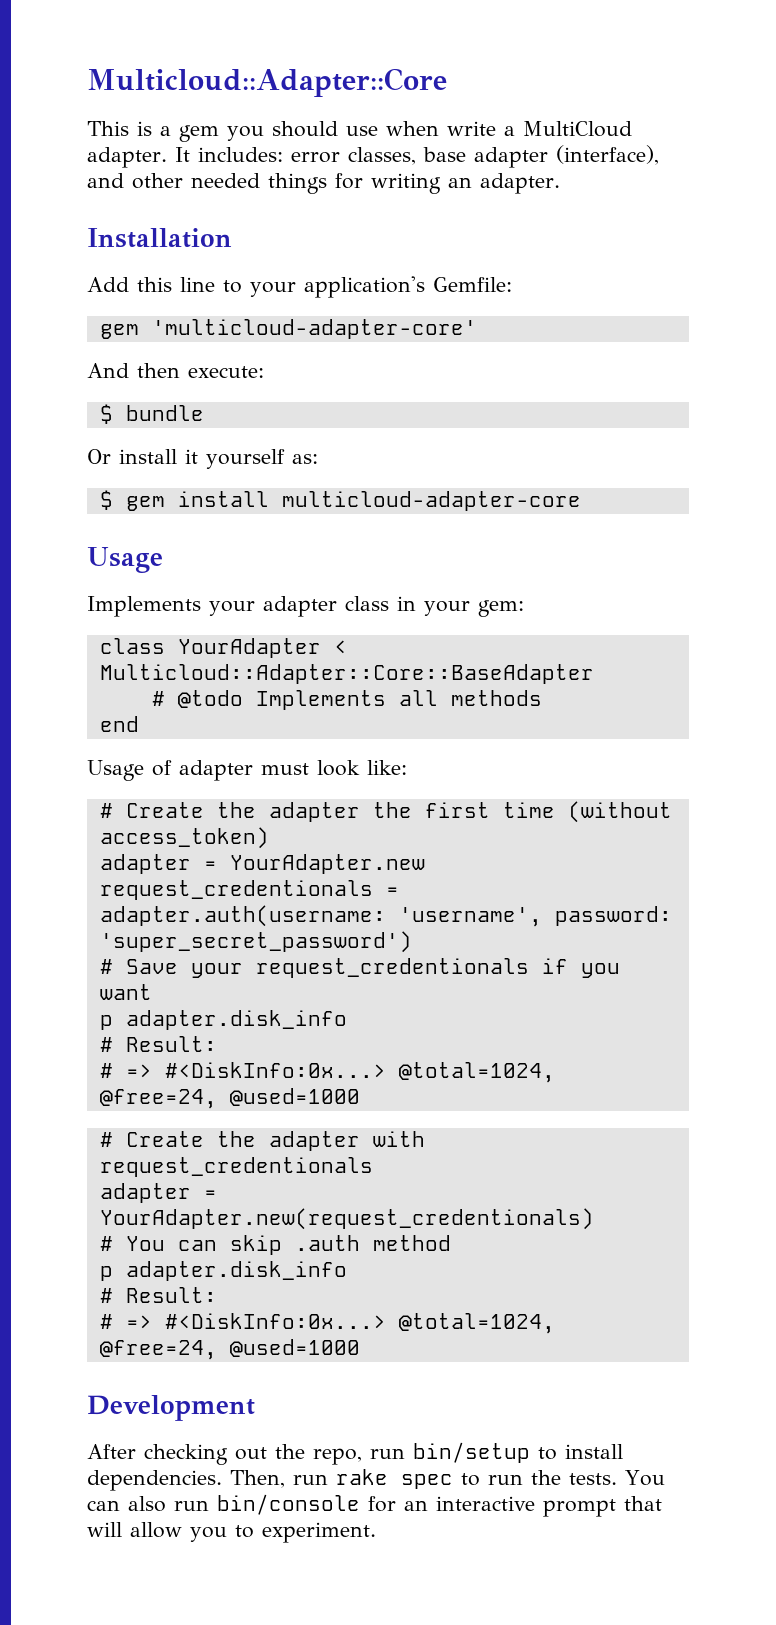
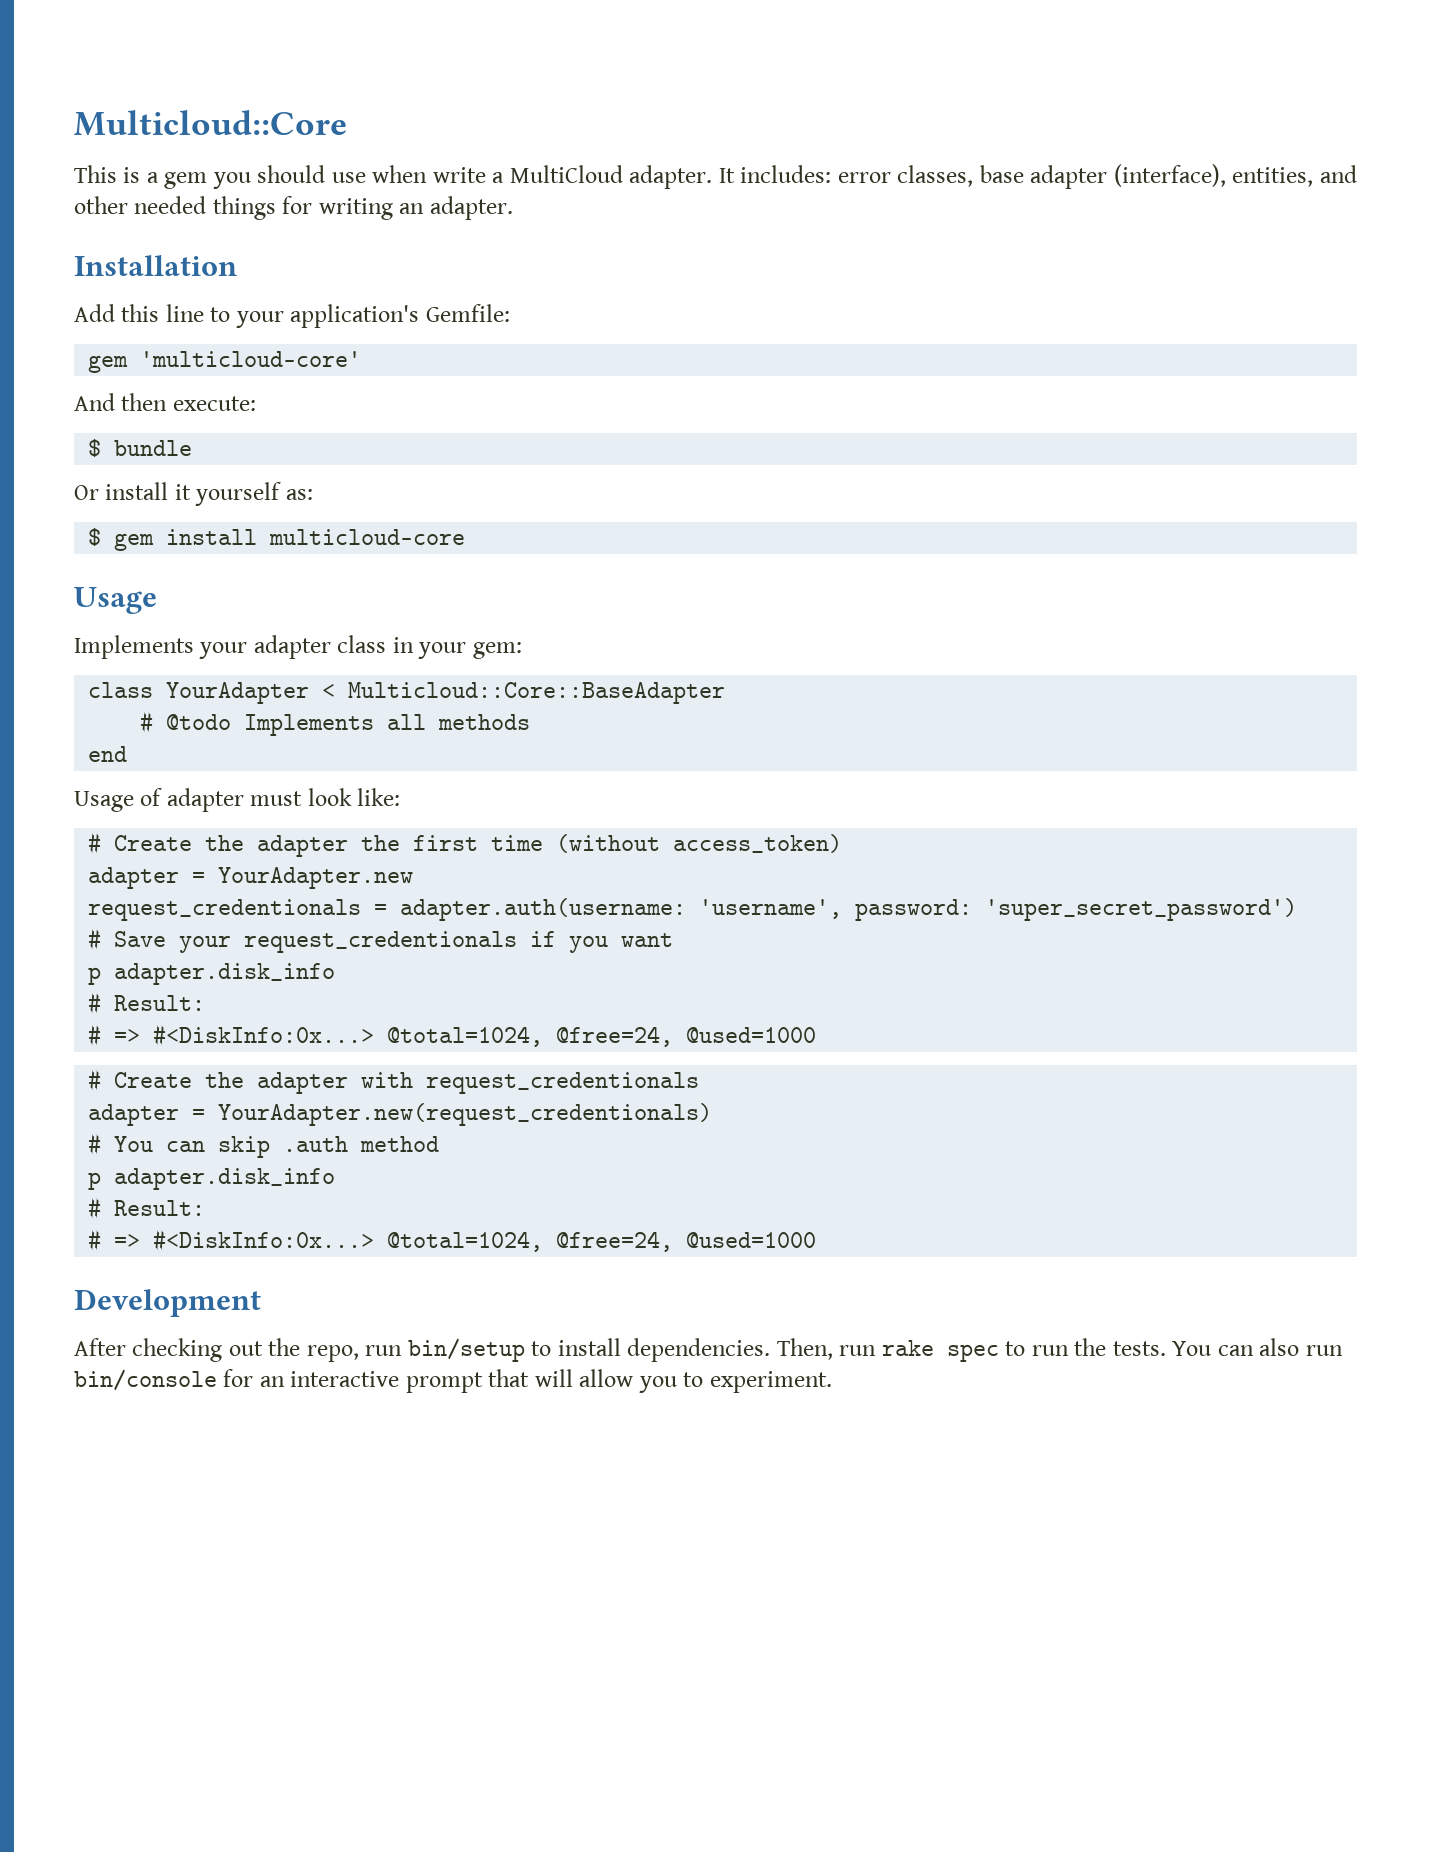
[87,68,447,97] Multicloud::Adapter::Core -> [74,110,347,136] Multicloud::Core
(659, 155) none -> [1232,167,1314,187] entities,
[151,319,477,339] 'multicloud-adapter-core' -> [140,351,362,367] 'multicloud-core'
[281,491,581,511] multicloud-adapter-core -> [269,529,466,545] multicloud-core
[99,664,594,684] Multicloud::Adapter::Core::BaseAdapter -> [348,682,726,704] Multicloud::Core::BaseAdapter

